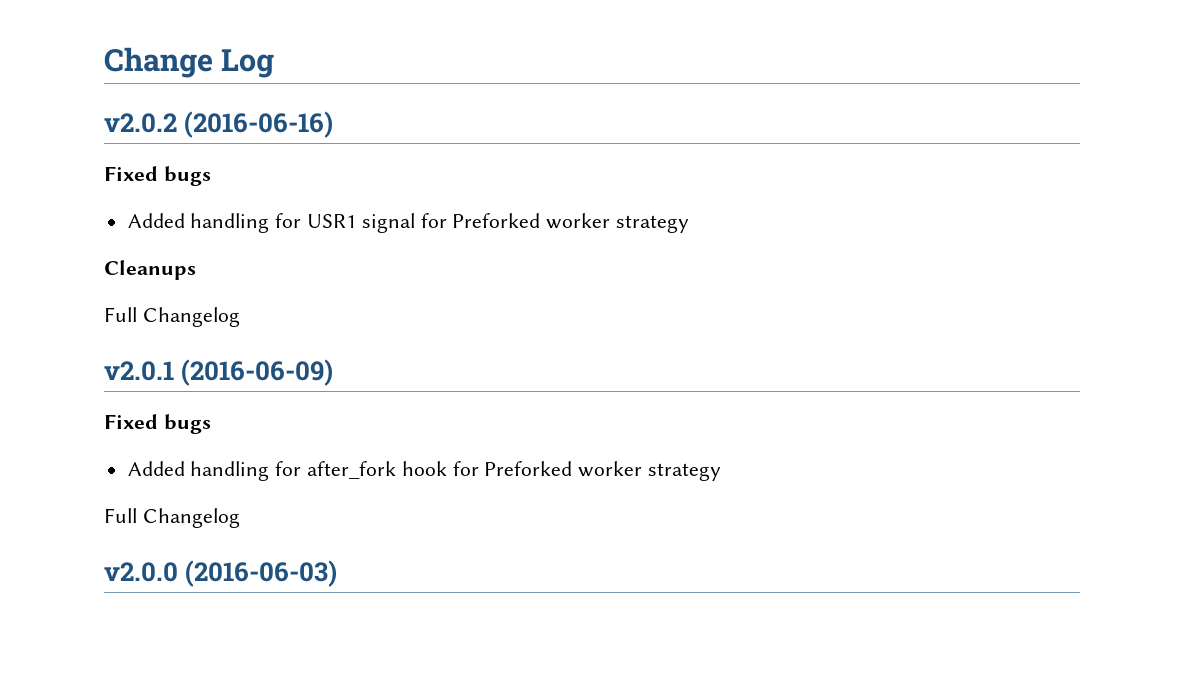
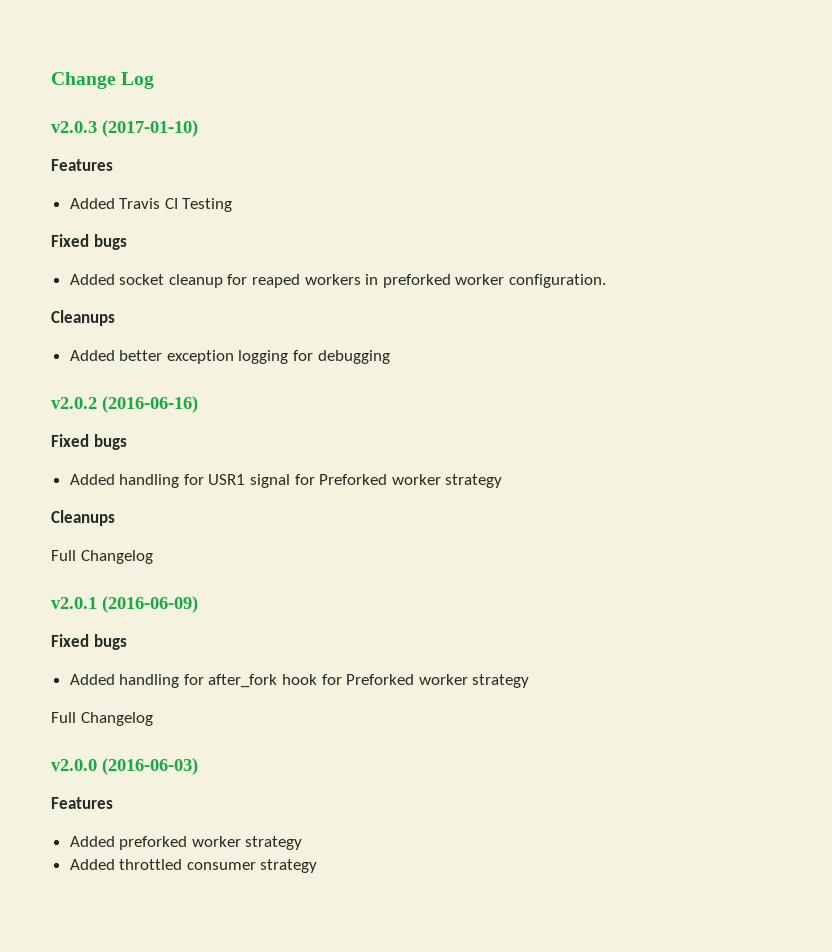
(275, 63) none -> [51,120,198,137] [51,159,113,171] [69,198,233,212] [51,234,127,250] [69,274,607,288] [51,310,115,326] [69,350,390,364] // v2.0.3 (2017-01-10) // Features // Added Travis CI Testing // Fixed bugs // Added socket cleanup for reaped workers in preforked worker configuration. // Cleanups // Added better exception logging for debugging
(338, 573) none -> [51,797,113,809] [69,836,303,850] [69,859,318,873] // Features // Added preforked worker strategy // Added throttled consumer strategy

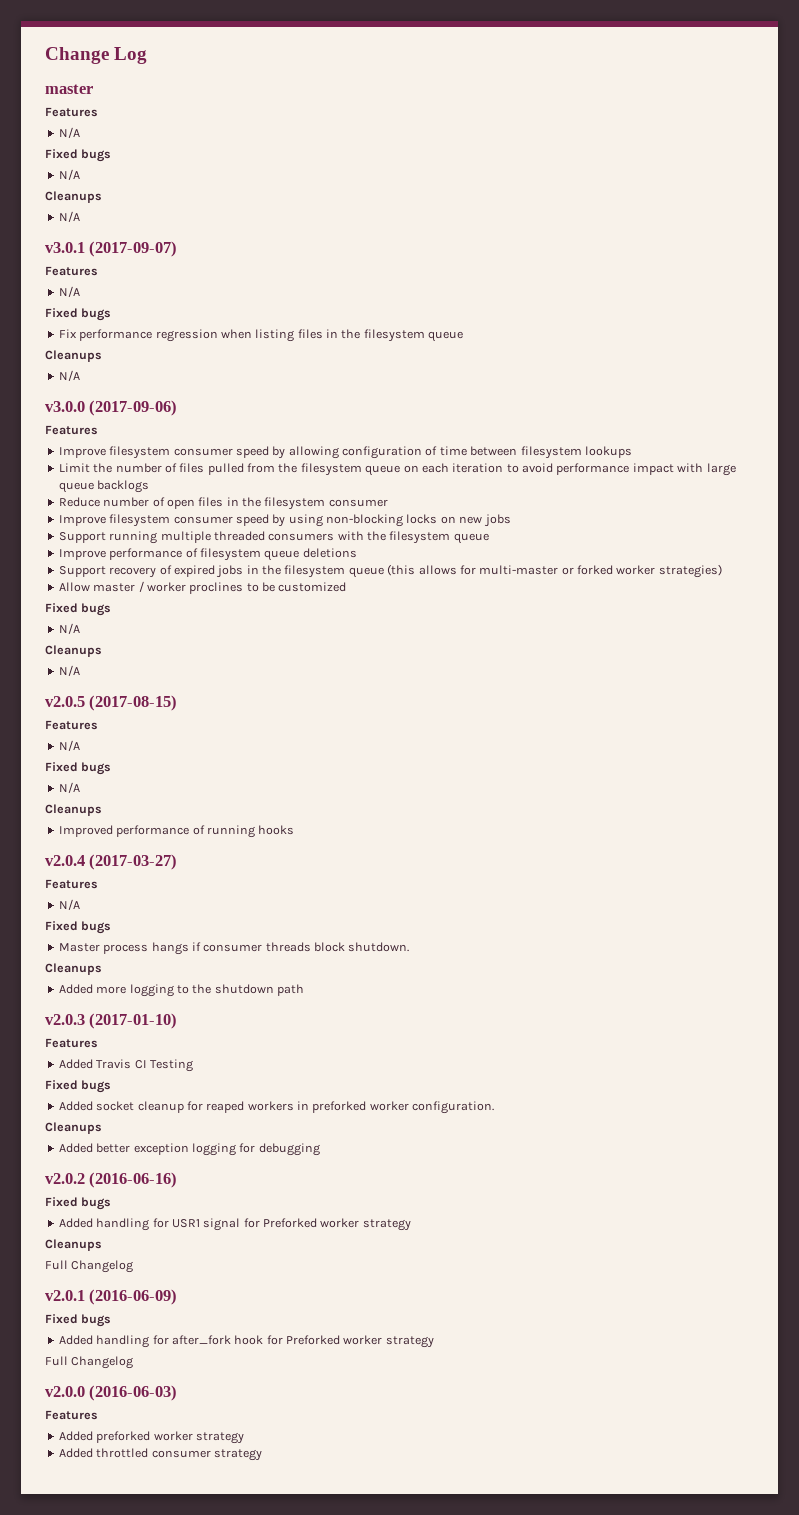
(155, 80) none -> [45,84,93,94] [45,107,98,117] [58,127,80,138] [45,149,112,162] [58,169,80,180] [45,191,102,203] [58,211,80,222] [45,241,178,257] [45,266,98,276] [58,286,80,297] [45,308,112,321] [58,329,464,342] [45,350,102,362] [58,370,80,381] [45,400,178,416] [45,425,98,435] [58,446,632,459] [58,463,736,476] [58,480,150,493] [58,497,388,510] [58,514,511,527] [58,531,489,544] [58,548,357,561] [58,564,722,578] [58,581,347,594] [45,603,112,616] [58,623,80,634] [45,645,102,657] [58,665,80,676] [45,695,178,711] [45,720,98,730] [58,740,80,751] [45,762,112,775] [58,782,80,793] [45,804,102,816] [58,825,295,838] [45,854,178,870] [45,879,98,889] [58,899,80,910] [45,921,112,934] [58,942,410,955] [45,963,102,975] [58,984,304,997] // master // Features // N/A // Fixed bugs // N/A // Cleanups // N/A // v3.0.1 (2017-09-07) // Features // N/A // Fixed bugs // Fix performance regression when listing files in the filesystem queue // Cleanups // N/A // v3.0.0 (2017-09-06) // Features // Improve filesystem consumer speed by allowing configuration of time between filesystem lookups // Limit the number of files pulled from the filesystem queue on each iteration to avoid performance impact with large queue backlogs // Reduce number of open files in the filesystem consumer // Improve filesystem consumer speed by using non-blocking locks on new jobs // Support running multiple threaded consumers with the filesystem queue // Improve performance of filesystem queue deletions // Support recovery of expired jobs in the filesystem queue (this allows for multi-master or forked worker strategies) // Allow master / worker proclines to be customized // Fixed bugs // N/A // Cleanups // N/A // v2.0.5 (2017-08-15) // Features // N/A // Fixed bugs // N/A // Cleanups // Improved performance of running hooks // v2.0.4 (2017-03-27) // Features // N/A // Fixed bugs // Master process hangs if consumer threads block shutdown. // Cleanups // Added more logging to the shutdown path

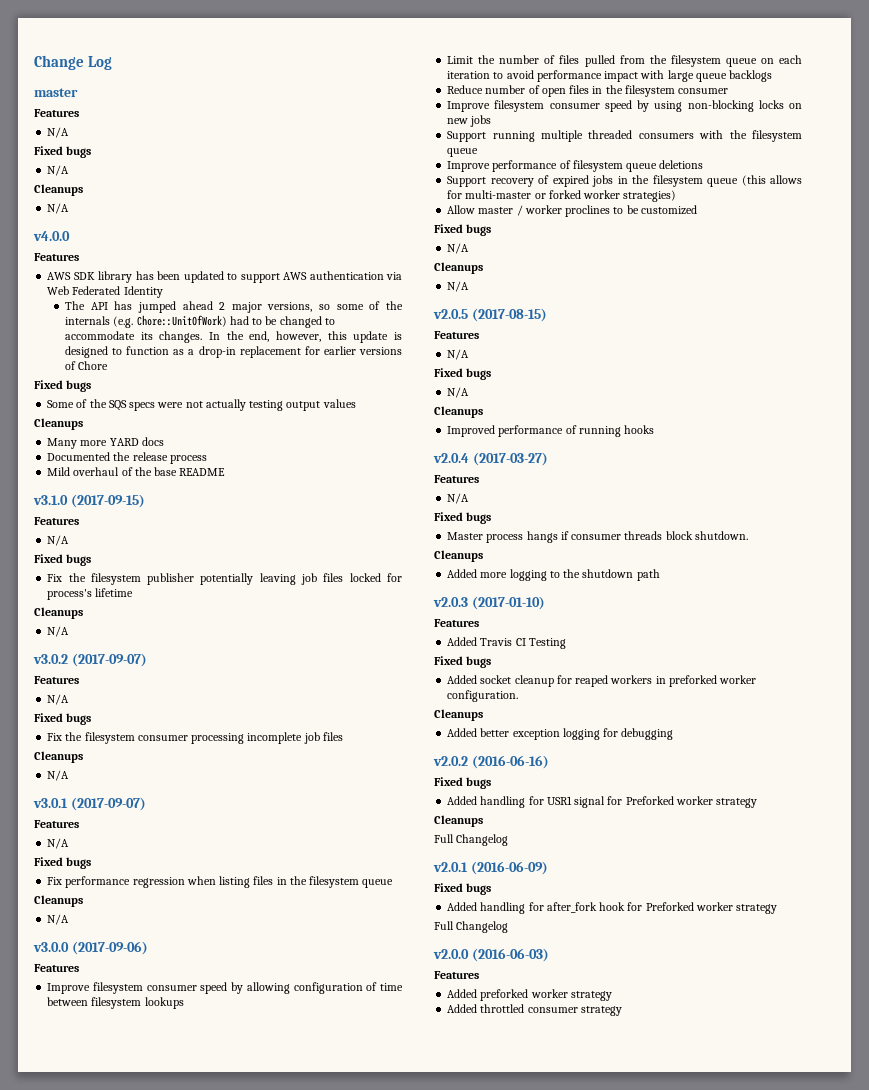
(80, 216) none -> [33,231,70,241] [34,253,79,261] [47,271,402,283] [47,286,163,298] [65,301,403,313] [65,315,335,328] [65,331,403,343] [65,346,402,358] [65,361,109,370] [34,380,92,392] [47,399,356,411] [34,418,83,430] [47,437,164,449] [47,452,207,464] [47,467,226,476] [33,494,145,508] [34,517,79,525] [47,535,70,546] [34,554,92,566] [47,573,403,585] [47,588,134,600] [34,607,83,619] [47,626,70,637] [33,653,147,667] [34,676,79,684] [47,694,70,705] [34,713,92,725] [47,732,343,744] [34,751,83,763] [47,770,70,781] // v4.0.0 // Features // AWS SDK library has been updated to support AWS authentication via Web Federated Identity // The API has jumped ahead 2 major versions, so some of the internals (e.g. Chore::UnitOfWork) had to be changed to accommodate its changes. In the end, however, this update is designed to function as a drop-in replacement for earlier versions of Chore // Fixed bugs // Some of the SQS specs were not actually testing output values // Cleanups // Many more YARD docs // Documented the release process // Mild overhaul of the base README // v3.1.0 (2017-09-15) // Features // N/A // Fixed bugs // Fix the filesystem publisher potentially leaving job files locked for process's lifetime // Cleanups // N/A // v3.0.2 (2017-09-07) // Features // N/A // Fixed bugs // Fix the filesystem consumer processing incomplete job files // Cleanups // N/A

